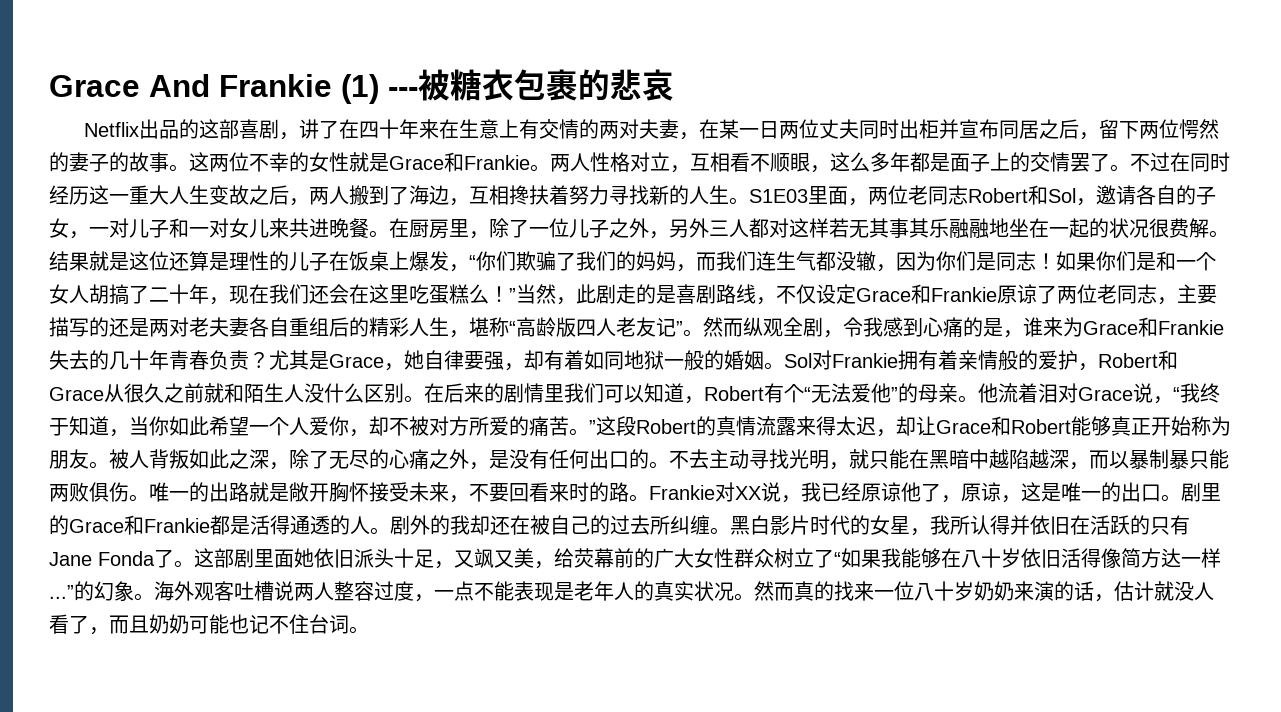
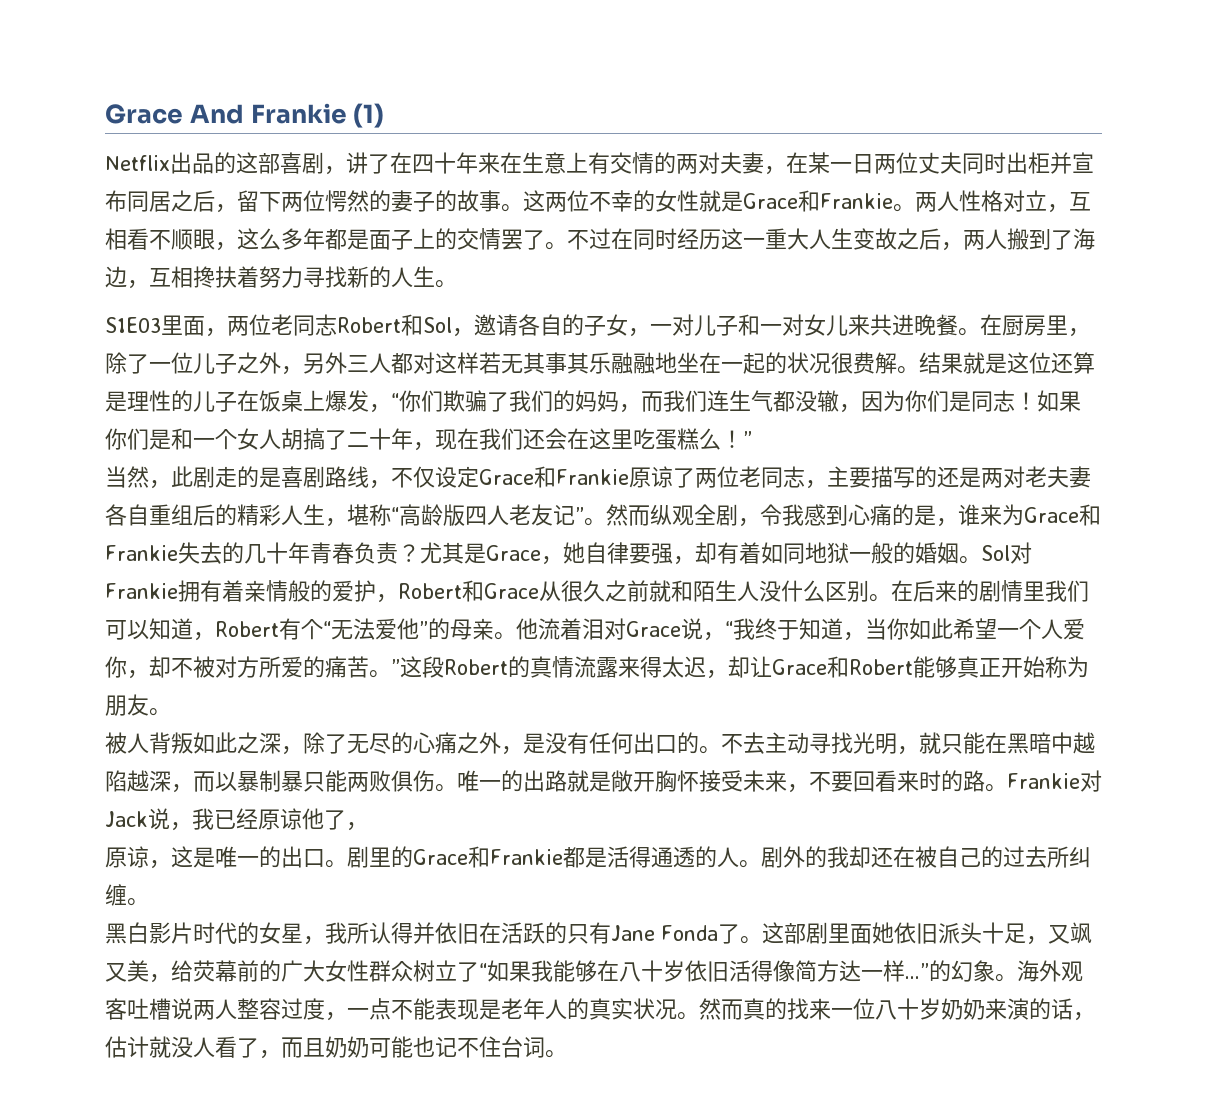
[388,69,674,101] ---被糖衣包裹的悲哀 -> (385, 115) none
(749, 201) none -> (457, 284) //
(516, 295) none -> (752, 439) //
(109, 465) none -> (171, 712) //
[735,486,761,500] XX -> [105,811,148,827] Jack
(961, 499) none -> (368, 826) //
(730, 531) none -> (149, 902) //

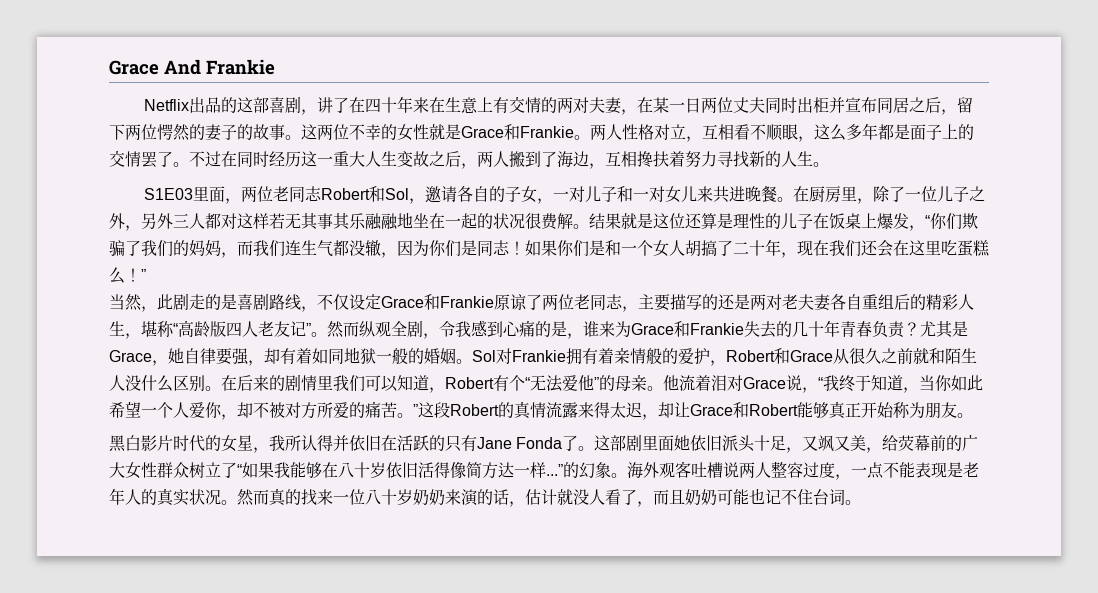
[353,103,385,128] (1) -> (275, 67) none
[105,732,1095,755] [105,770,1102,793] [105,808,368,831] [105,846,1091,869] [105,884,149,906] // 被人背叛如此之深，除了无尽的心痛之外，是没有任何出口的。不去主动寻找光明，就只能在黑暗中越陷越深，而以暴制暴只能两败俱伤。唯一的出路就是敞开胸怀接受未来，不要回看来时的路。Frankie对Jack说，我已经原谅他了， // 原谅，这是唯一的出口。剧里的Grace和Frankie都是活得通透的人。剧外的我却还在被自己的过去所纠缠。 -> (973, 415) none

